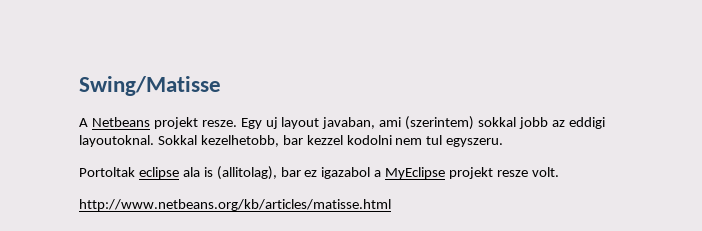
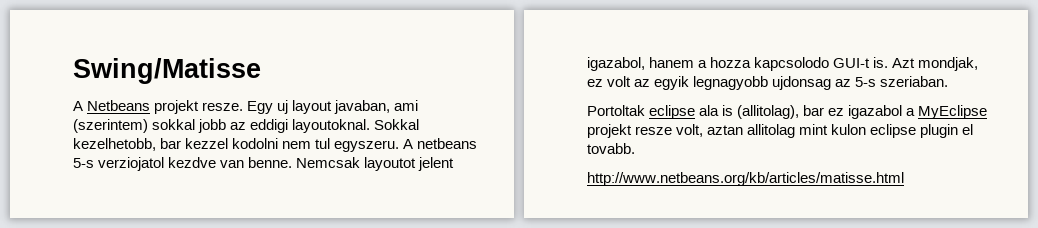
(504, 142) none -> [403,138,478,149] [73,157,455,171] [587,57,979,71] [587,76,949,90] A netbeans 5-s verziojatol kezdve van benne. Nemcsak layoutot jelent igazabol, hanem a hozza kapcsolodo GUI-t is. Azt mondjak, ez volt az egyik legnagyobb ujdonsag az 5-s szeriaban.
[531,167,559,177] volt. -> [676,124,974,138] [587,143,635,154] volt, aztan allitolag mint kulon eclipse plugin el tovabb.

